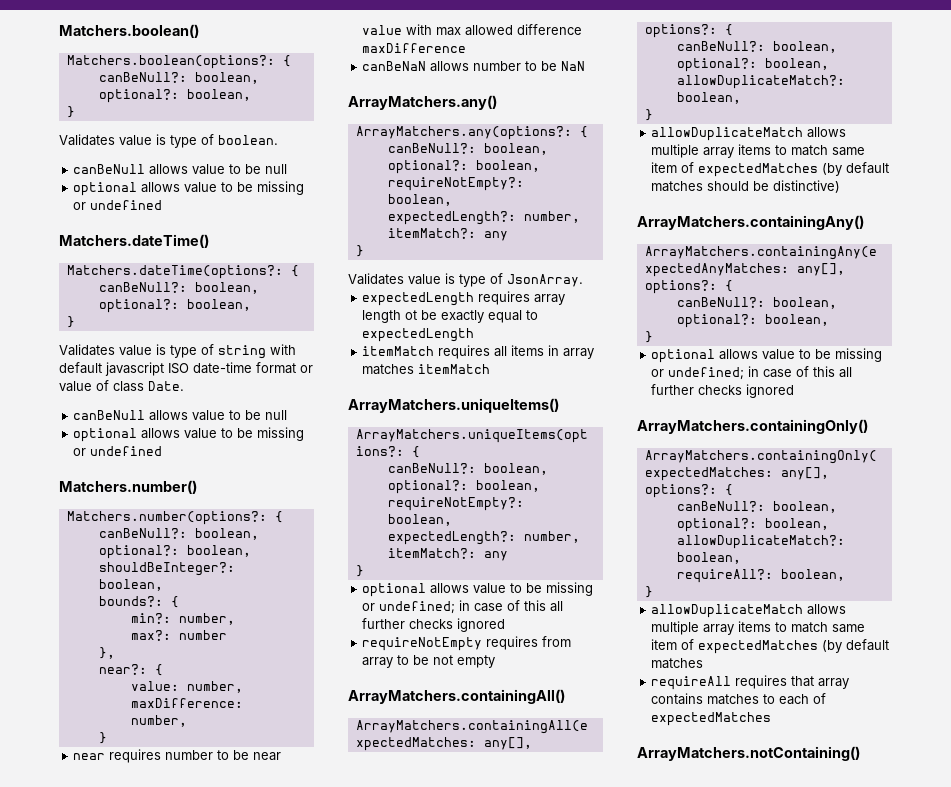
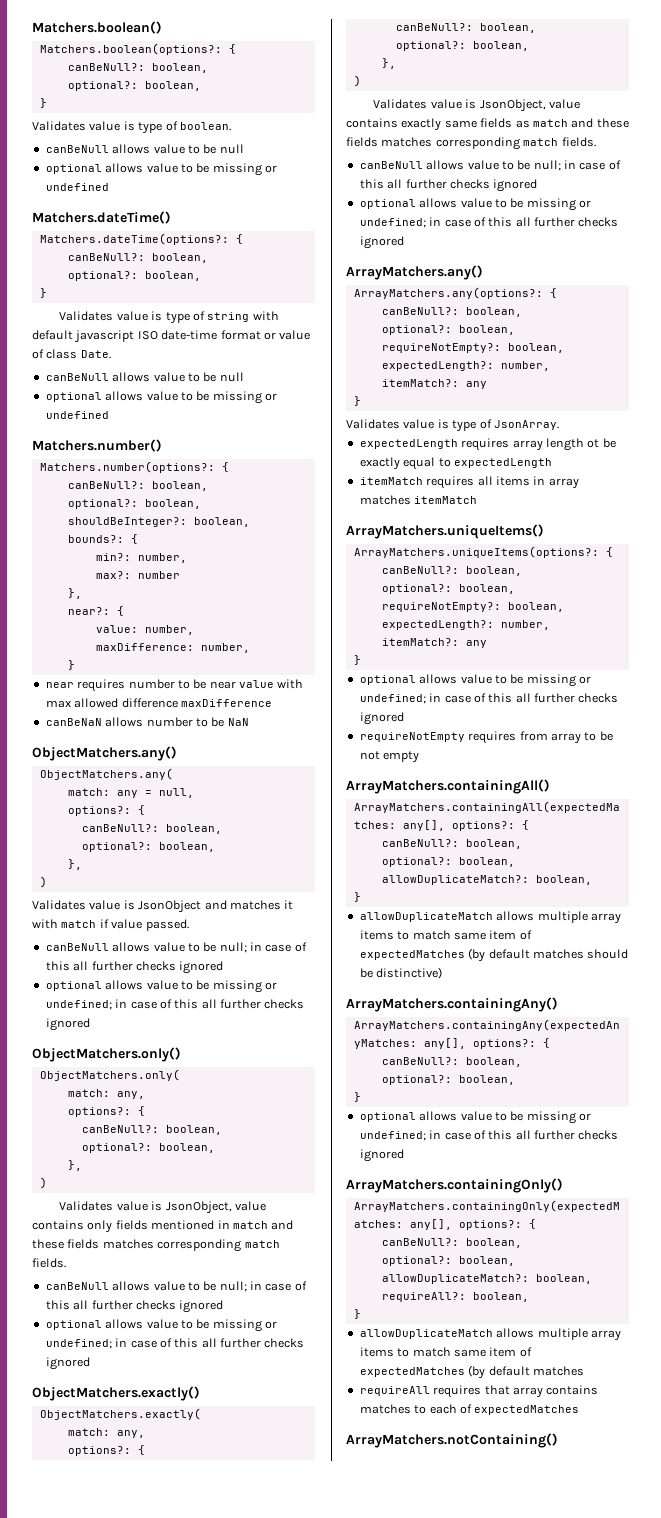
(586, 66) none -> [32,746,177,761] [39,768,173,780] [67,788,194,798] [67,805,145,816] [81,824,222,834] [81,842,215,852] [67,859,82,870] [39,876,47,888] [32,900,294,913] [32,919,189,931] [45,942,307,953] [45,961,224,974] [45,980,277,993] [45,999,305,1010] [45,1018,90,1031] [32,1047,181,1062] [39,1069,180,1081] [67,1089,145,1099] [67,1106,145,1117] [81,1125,222,1135] [81,1143,215,1153] [67,1160,82,1171] [39,1177,47,1189] [59,1201,266,1214] [32,1220,294,1233] [32,1239,280,1252] [32,1258,66,1268] [45,1281,307,1292] [45,1300,224,1313] [45,1319,277,1332] [45,1338,305,1349] [45,1357,90,1370] [32,1386,200,1401] [39,1408,201,1420] [67,1428,145,1438] [67,1445,145,1456] [395,23,536,33] [395,41,529,51] [381,58,396,69] [353,75,361,87] [373,99,580,112] [346,118,629,131] [346,137,596,150] [359,160,621,171] [359,179,538,192] [359,198,591,211] [359,217,619,228] [359,236,404,249] // ObjectMatchers.any() // ObjectMatchers.any( // match: any = null, // options?: { // canBeNull?: boolean, // optional?: boolean, // }, // ) // Validates value is JsonObject and matches it with match if value passed. // canBeNull allows value to be null; in case of this all further checks ignored // optional allows value to be missing or undefined; in case of this all further checks ignored // ObjectMatchers.only() // ObjectMatchers.only( // match: any, // options?: { // canBeNull?: boolean, // optional?: boolean, // }, // ) // Validates value is JsonObject, value contains only fields mentioned in match and these fields matches corresponding match fields. // canBeNull allows value to be null; in case of this all further checks ignored // optional allows value to be missing or undefined; in case of this all further checks ignored // ObjectMatchers.exactly() // ObjectMatchers.exactly( // match: any, // options?: { // canBeNull?: boolean, // optional?: boolean, // }, // ) // Validates value is JsonObject, value contains exactly same fields as match and these fields matches corresponding match fields. // canBeNull allows value to be null; in case of this all further checks ignored // optional allows value to be missing or undefined; in case of this all further checks ignored

